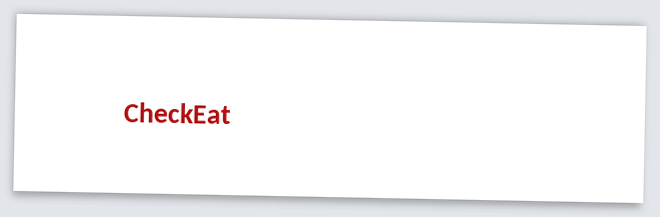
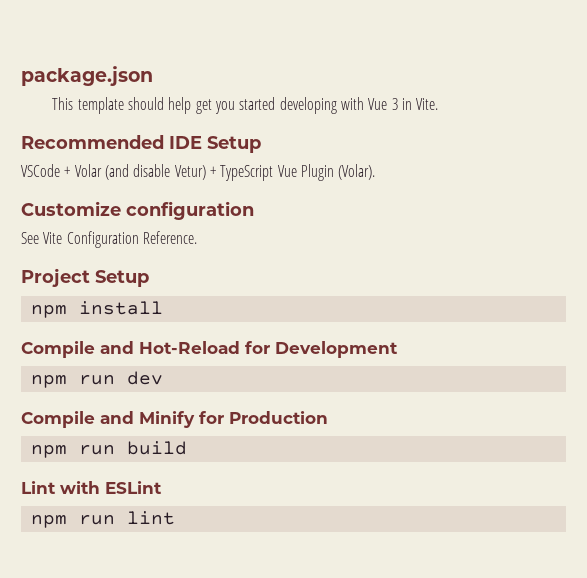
[123,102,232,125] CheckEat -> [21,66,153,86] [52,97,439,114] [21,135,261,153] [21,164,376,181] [21,201,254,220] [21,231,197,248] [21,268,149,287] [30,301,163,318] [21,341,398,358] [30,371,163,388] [21,411,328,428] [30,441,187,458] [21,481,162,494] [30,511,175,528] package.json // This template should help get you started developing with Vue 3 in Vite. // Recommended IDE Setup // VSCode + Volar (and disable Vetur) + TypeScript Vue Plugin (Volar). // Customize configuration // See Vite Configuration Reference. // Project Setup // npm install // Compile and Hot-Reload for Development // npm run dev // Compile and Minify for Production // npm run build // Lint with ESLint // npm run lint

